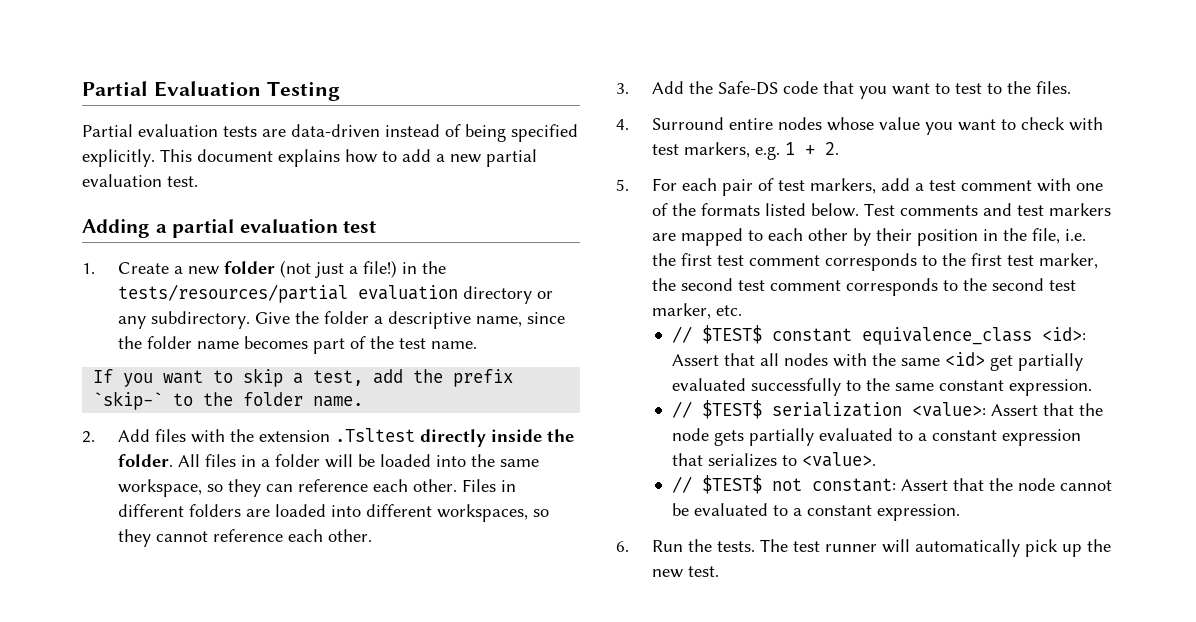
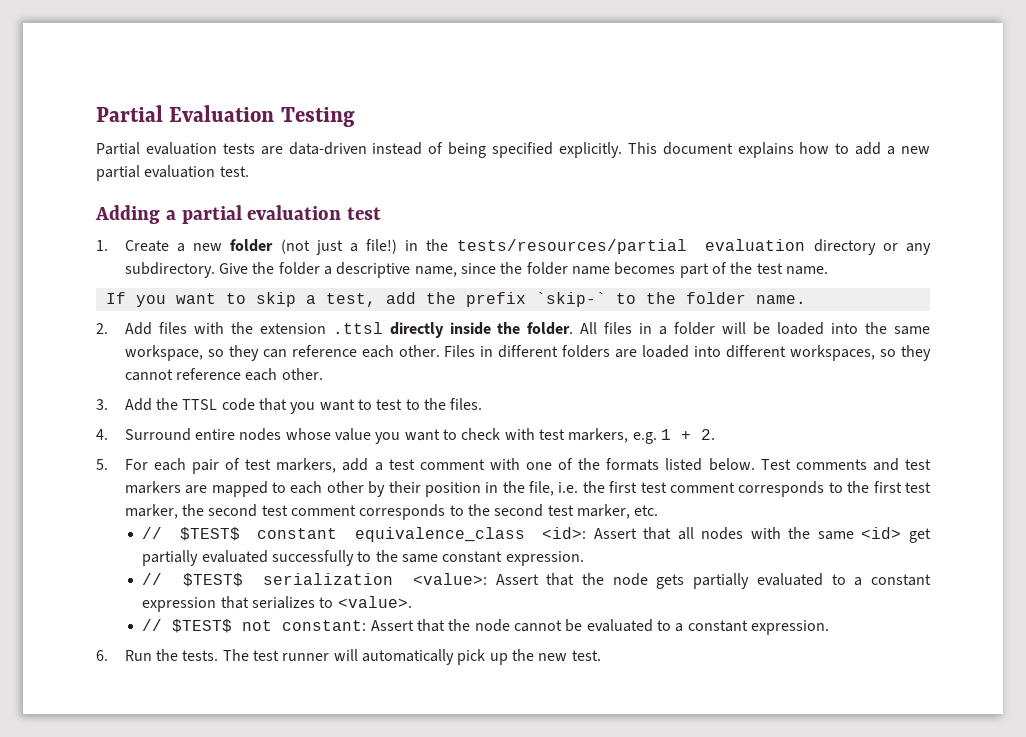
[334,428,415,442] .Tsltest -> [332,322,383,334] .ttsl
[717,81,778,95] Safe-DS -> [182,399,218,410] TTSL

